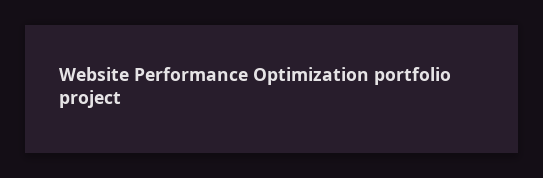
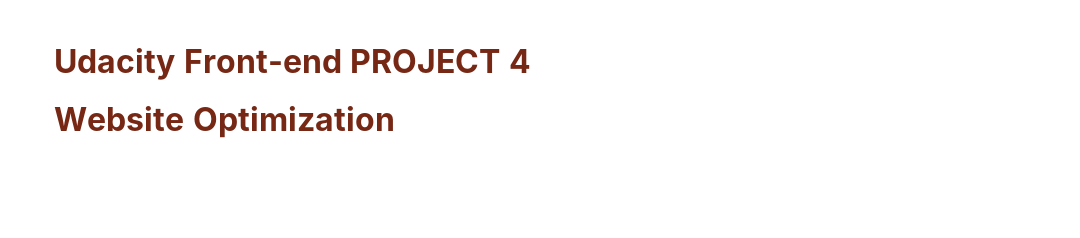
[59,67,451,85] [59,90,121,108] Website Performance Optimization portfolio project -> [54,48,531,80] [54,106,395,138] Udacity Front-end PROJECT 4 // Website Optimization

